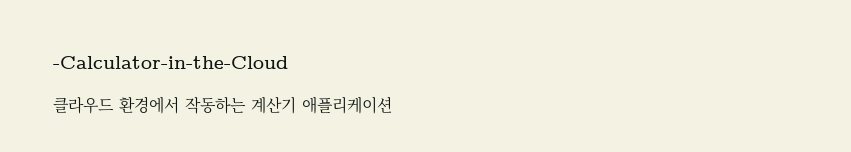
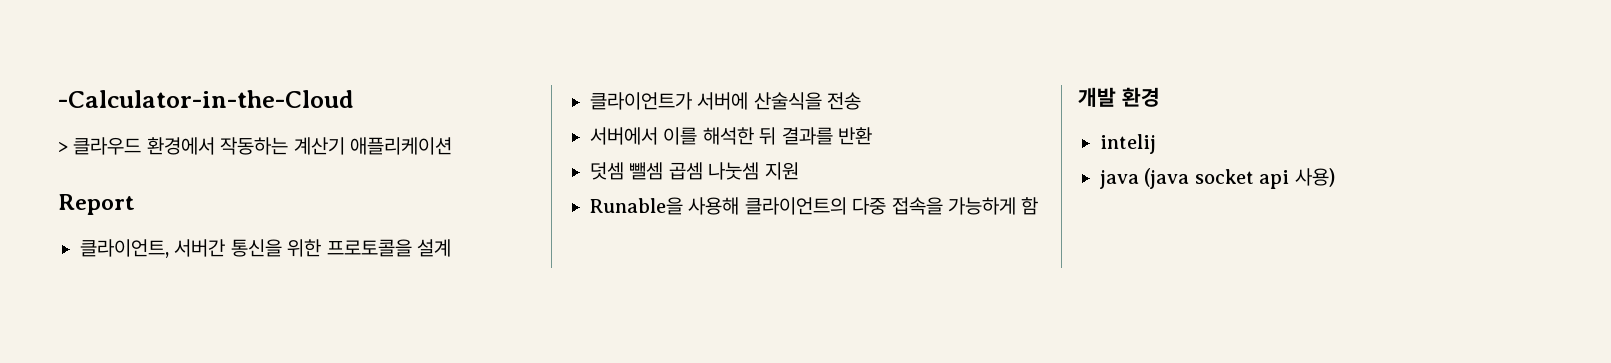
(288, 62) none -> [58,142,68,153] >
(392, 105) none -> [58,194,135,215] [80,239,451,258] [590,92,862,110] [590,127,872,145] [590,162,799,180] [590,197,1039,215] [1078,87,1160,107] [1100,134,1156,154] [1100,168,1335,189] // Report // 클라이언트, 서버간 통신을 위한 프로토콜을 설계 // 클라이언트가 서버에 산술식을 전송 // 서버에서 이를 해석한 뒤 결과를 반환 // 덧셈 뺄셈 곱셈 나눗셈 지원 // Runable을 사용해 클라이언트의 다중 접속을 가능하게 함 // 개발 환경 // intelij // java (java socket api 사용)

